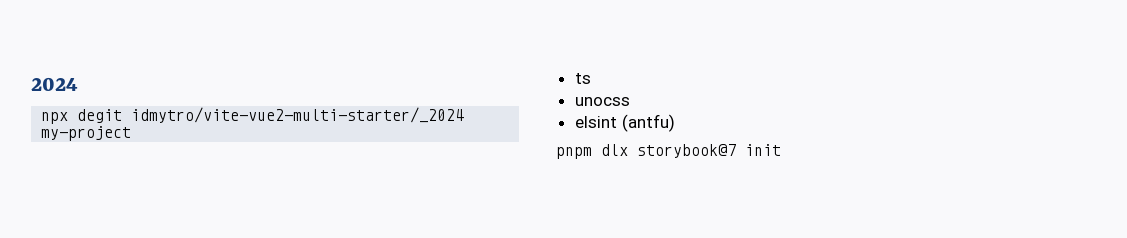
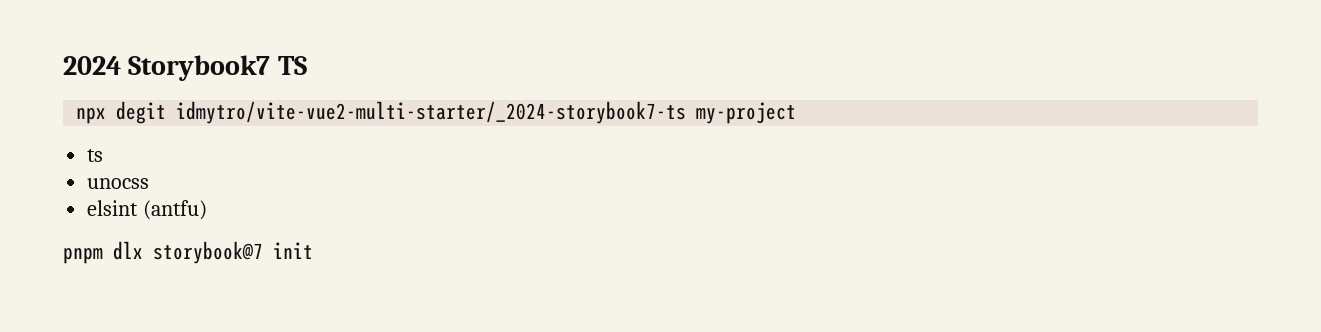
(78, 84) none -> [128,55,307,81] Storybook7 TS
[131,107,465,123] idmytro/vite-vue2-multi-starter/_2024 -> [176,101,687,124] idmytro/vite-vue2-multi-starter/_2024-storybook7-ts

